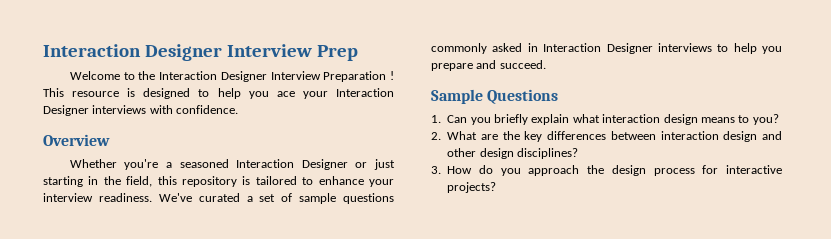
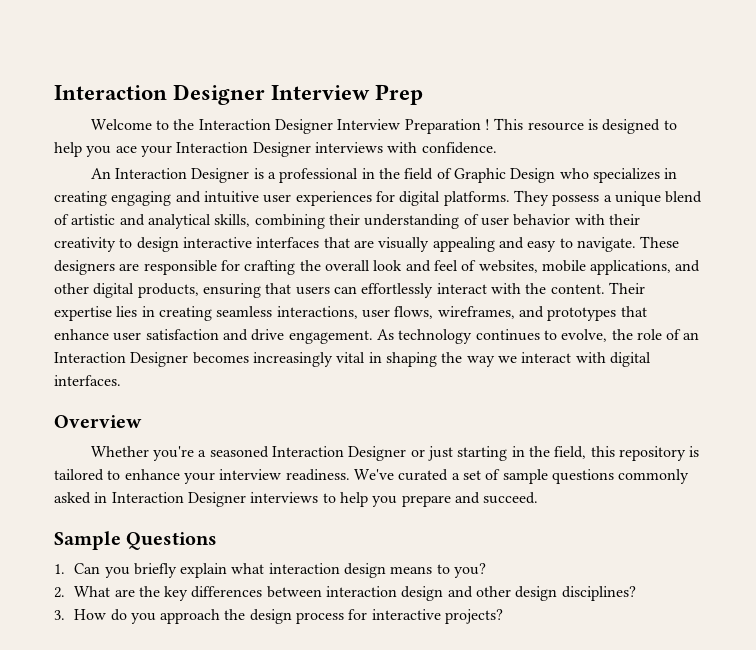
(239, 109) none -> [90,168,678,183] [54,190,703,206] [54,214,640,229] [54,236,680,252] [54,260,701,275] [54,282,645,298] [54,306,647,321] [54,329,700,344] [54,352,651,367] [54,375,121,386] // An Interaction Designer is a professional in the field of Graphic Design who specializes in creating engaging and intuitive user experiences for digital platforms. They possess a unique blend of artistic and analytical skills, combining their understanding of user behavior with their creativity to design interactive interfaces that are visually appealing and easy to navigate. These designers are responsible for crafting the overall look and feel of websites, mobile applications, and other digital products, ensuring that users can effortlessly interact with the content. Their expertise lies in creating seamless interactions, user flows, wireframes, and prototypes that enhance user satisfaction and drive engagement. As technology continues to evolve, the role of an Interaction Designer becomes increasingly vital in shaping the way we interact with digital interfaces.

